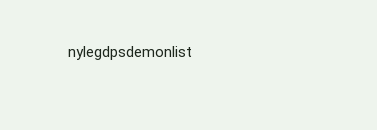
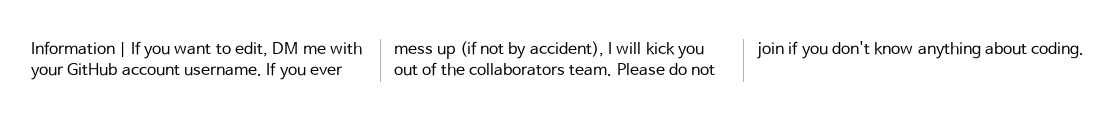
[68,46,192,60] nylegdpsdemonlist -> [31,41,362,59] [31,62,343,80] [394,41,704,59] [394,62,716,76] [757,41,1085,59] Information | If you want to edit, DM me with your GitHub account username. If you ever mess up (if not by accident), I will kick you out of the collaborators team. Please do not join if you don't know anything about coding.

